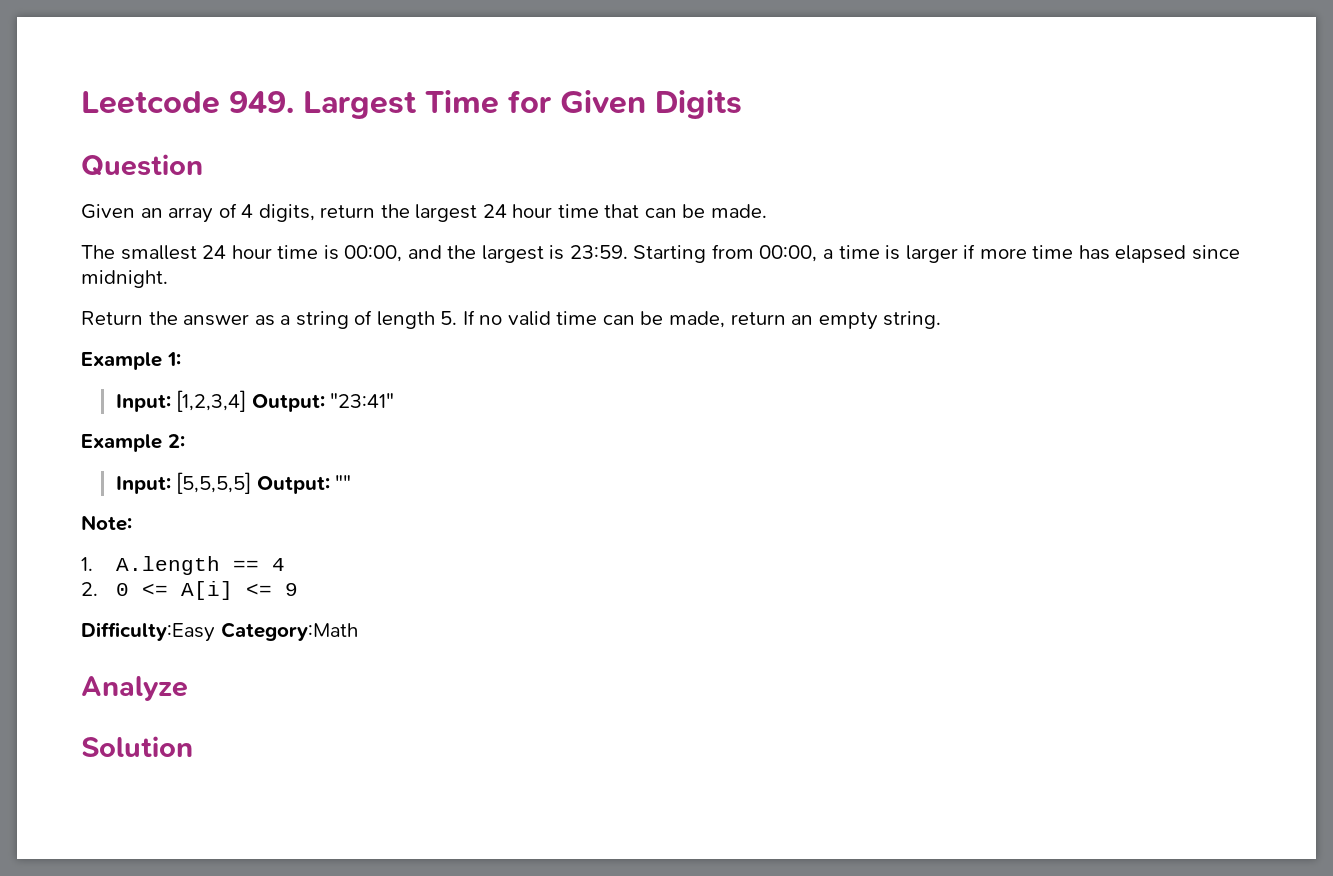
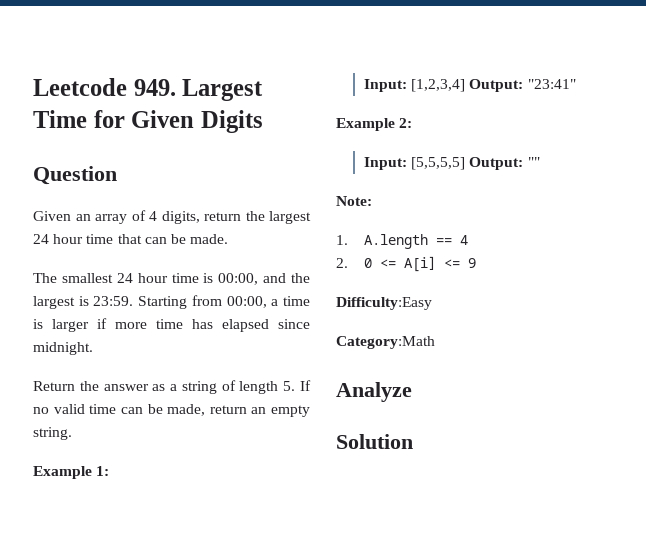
(215, 632) none -> (432, 303) //

